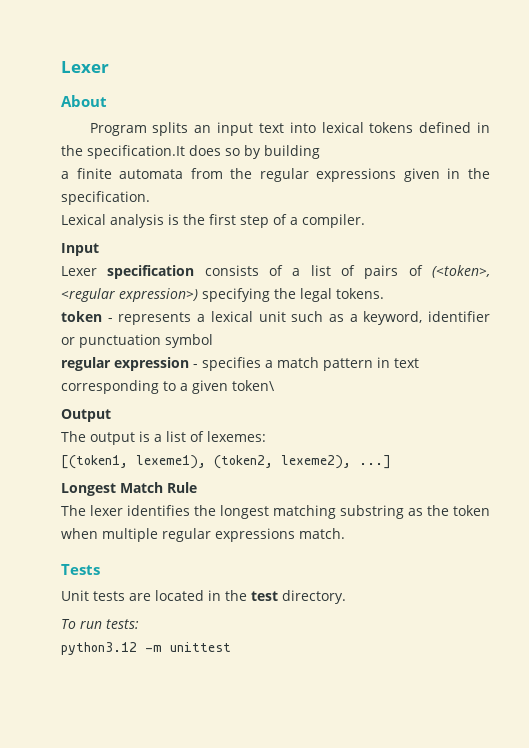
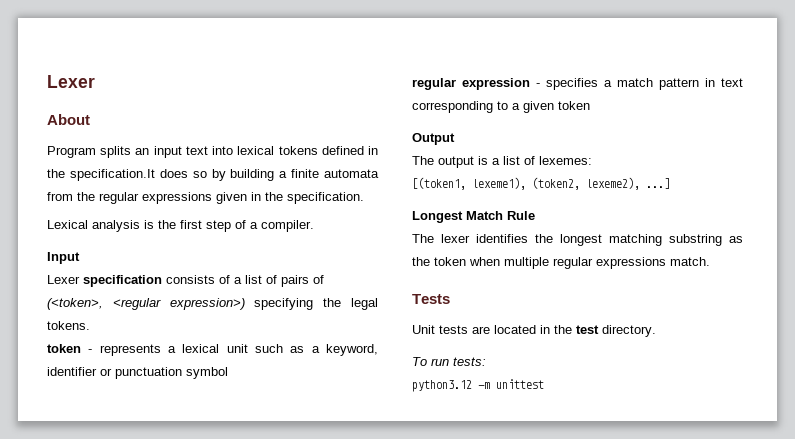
(320, 152) // -> (275, 175) none
[232,380,275,391] token\ -> [558,101,590,110] token

